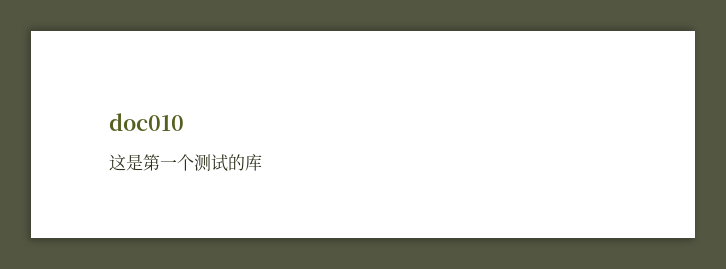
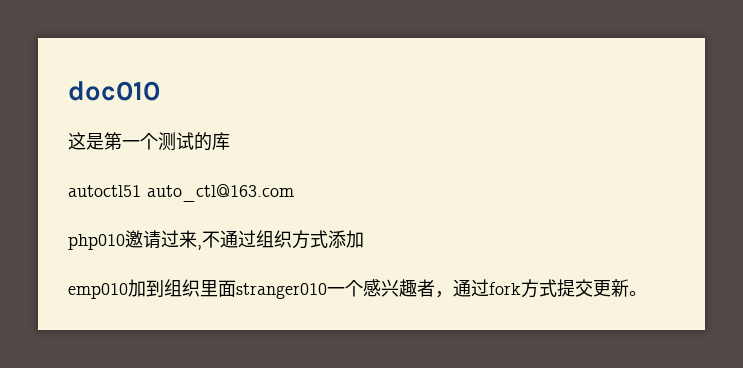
(262, 162) none -> [68,184,294,202] [68,230,364,250] [68,279,647,299] // autoctl51 auto_ctl@163.com // php010邀请过来,不通过组织方式添加 // emp010加到组织里面stranger010一个感兴趣者，通过fork方式提交更新。

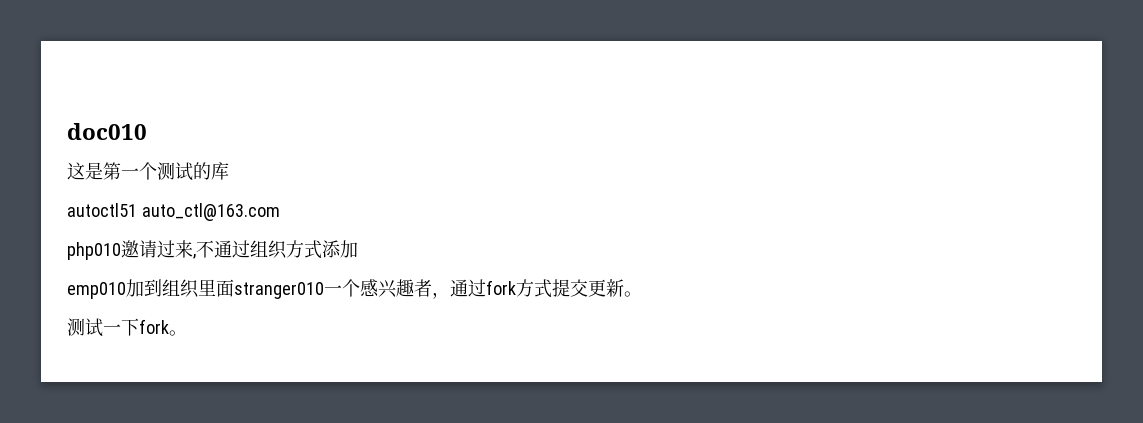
(647, 293) none -> [67,318,187,337] // 测试一下fork。

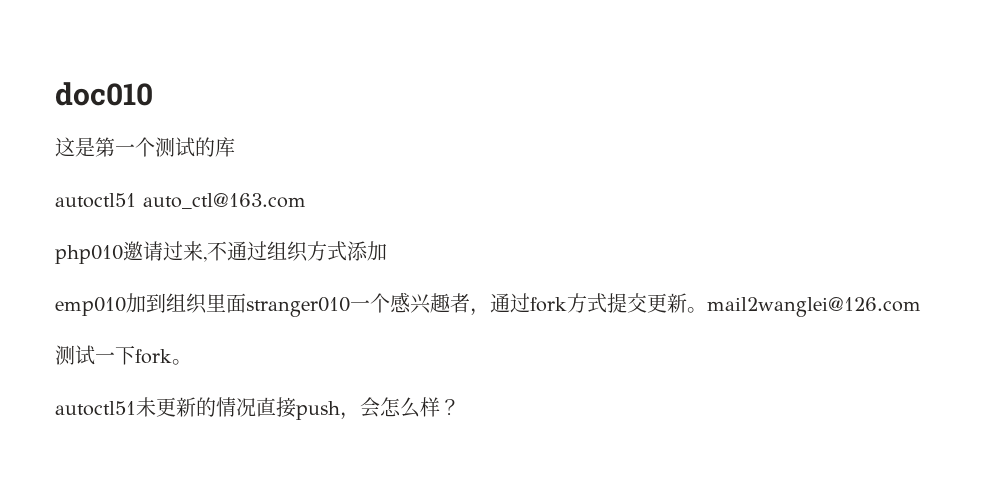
(642, 294) none -> [707,297,921,317] mail2wanglei@126.com
(187, 333) none -> [55,397,460,420] // autoctl51未更新的情况直接push，会怎么样？

